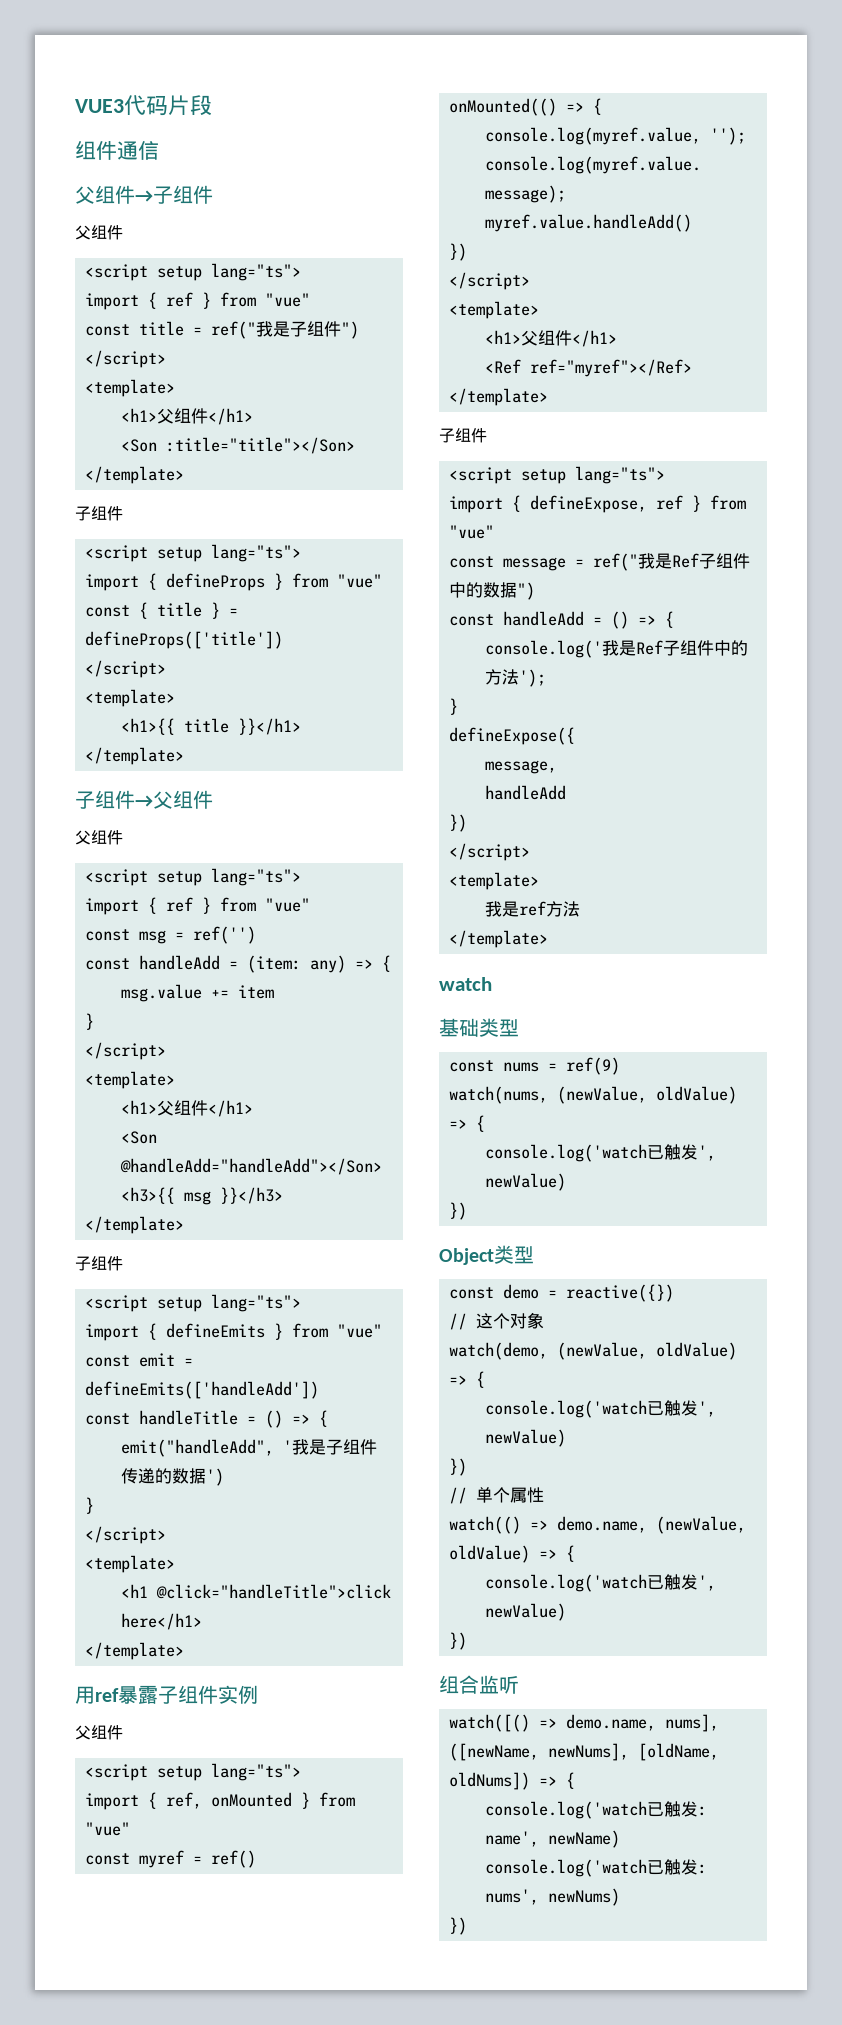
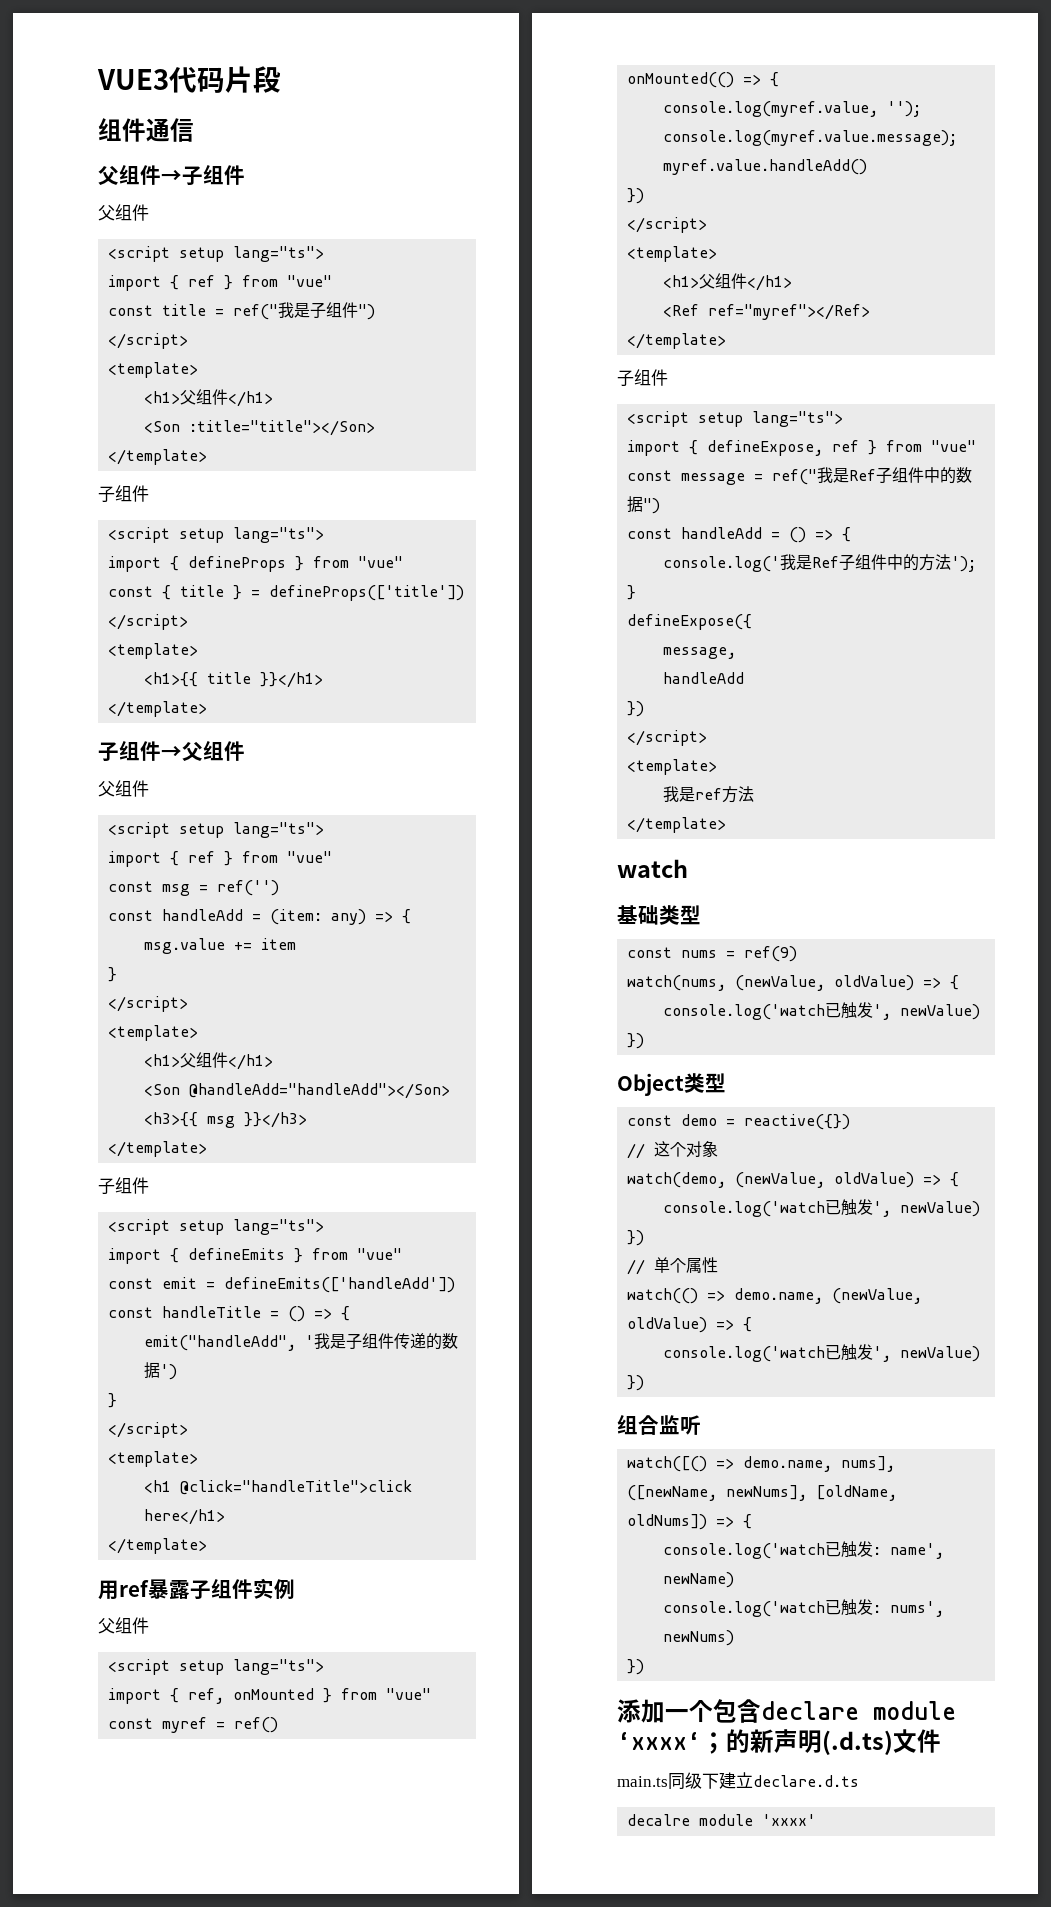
(467, 1926) none -> [617,1699,956,1723] [617,1729,941,1755] [617,1772,859,1790] [627,1814,817,1826] // 添加一个包含declare module ‘xxxx‘；的新声明(.d.ts)文件 // main.ts同级下建立declare.d.ts // decalre module 'xxxx'

